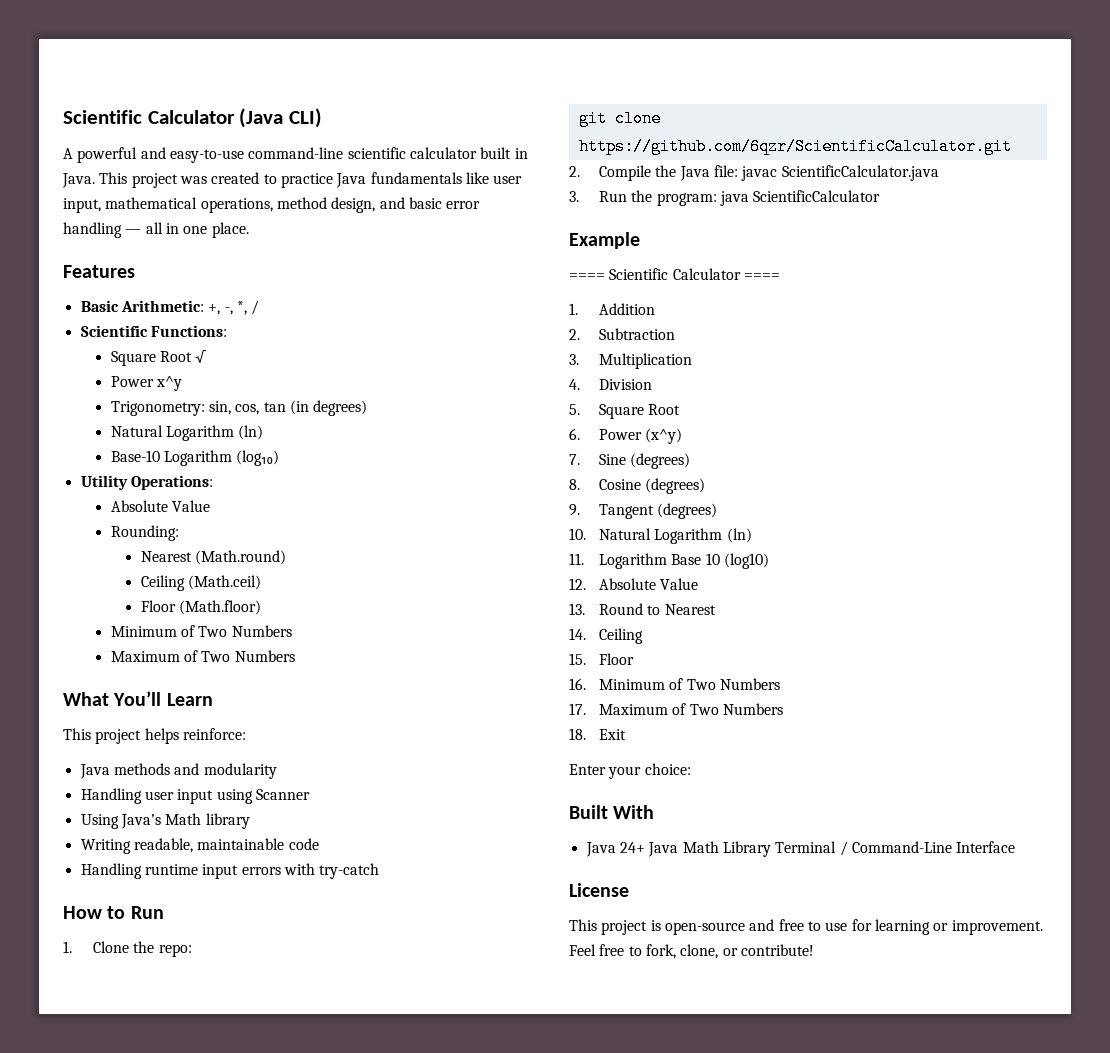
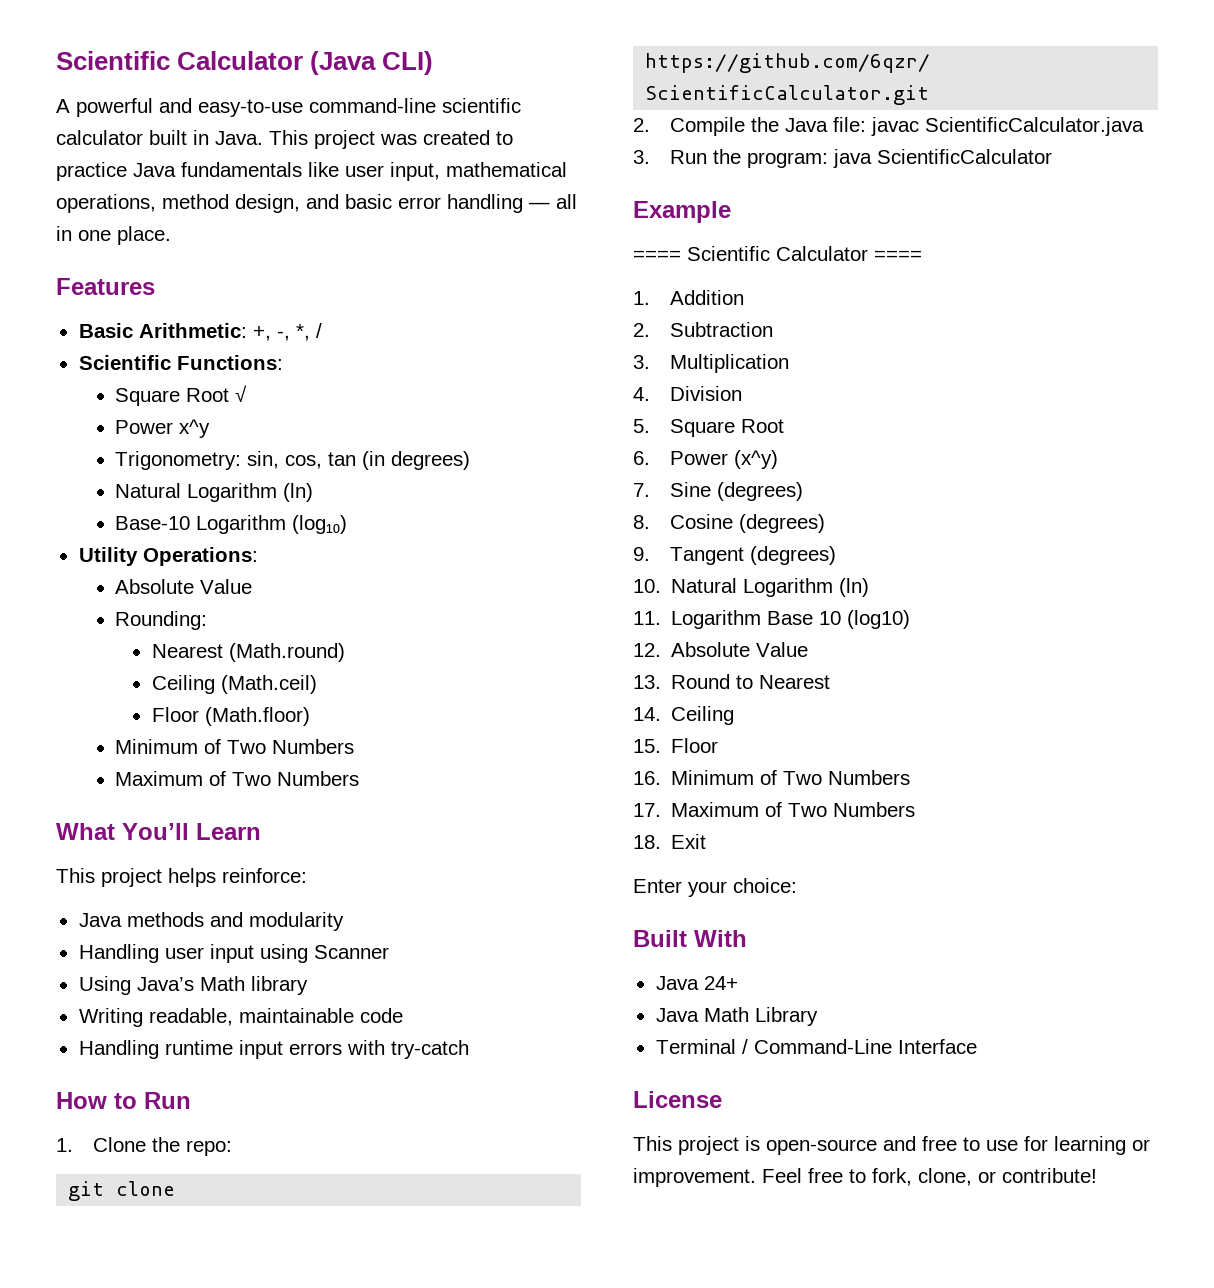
(645, 847) none -> (738, 983) //
(771, 849) none -> (818, 1016) //

